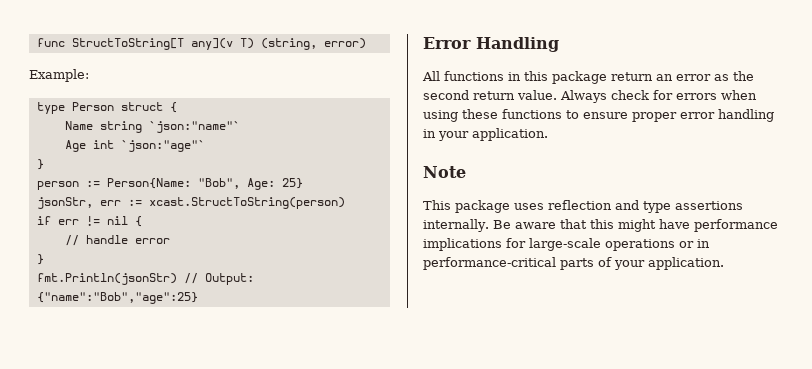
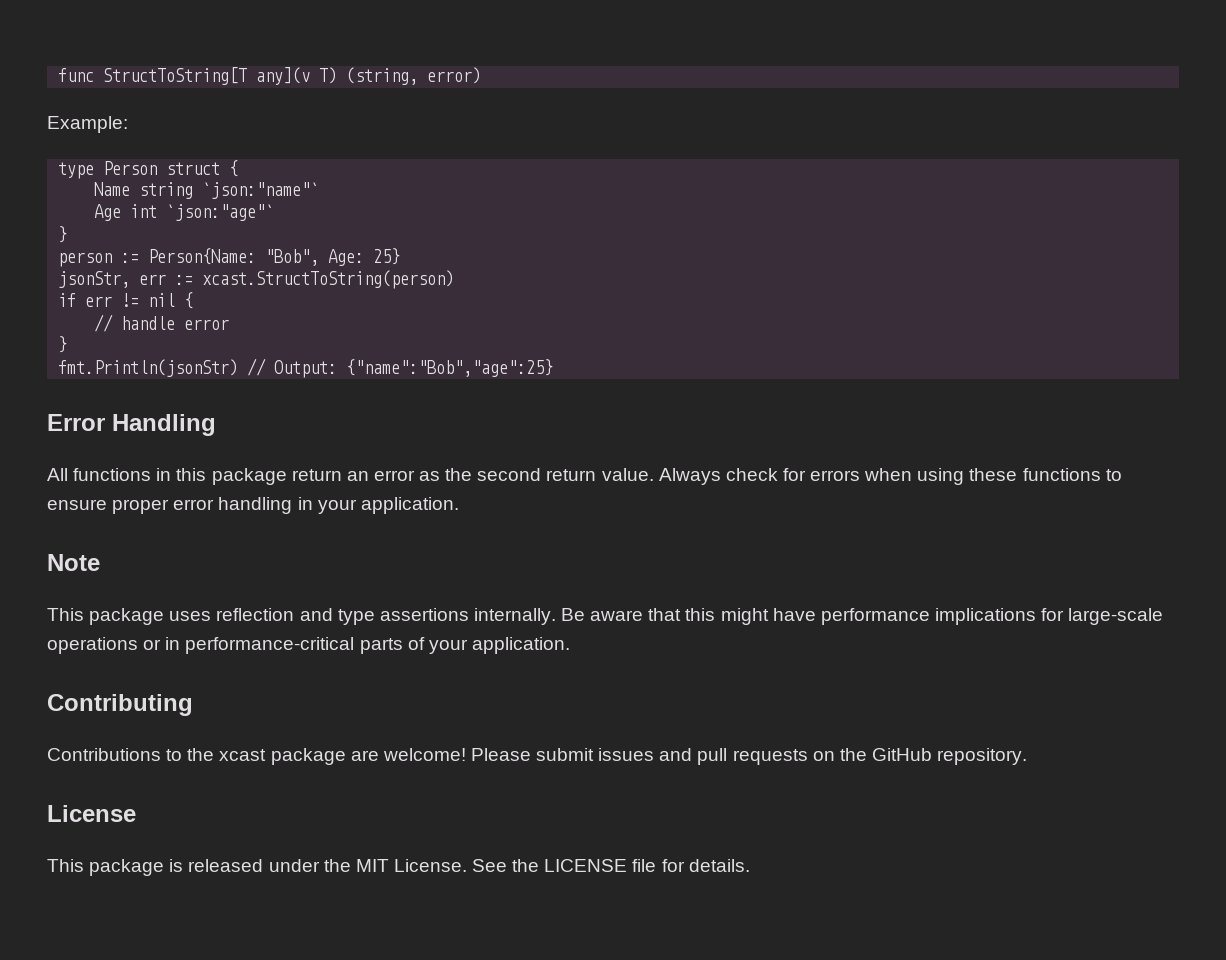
(724, 263) none -> [47,694,193,716] [47,748,1028,765] [47,805,136,822] [47,859,750,876] // Contributing // Contributions to the xcast package are welcome! Please submit issues and pull requests on the GitHub repository. // License // This package is released under the MIT License. See the LICENSE file for details.

